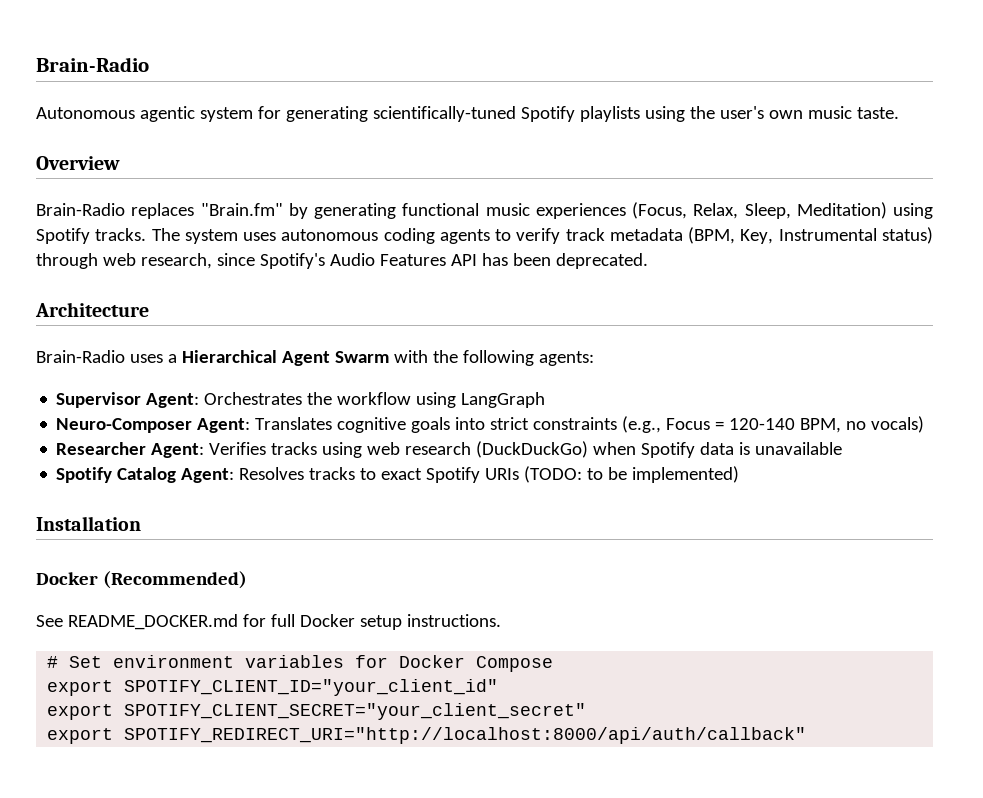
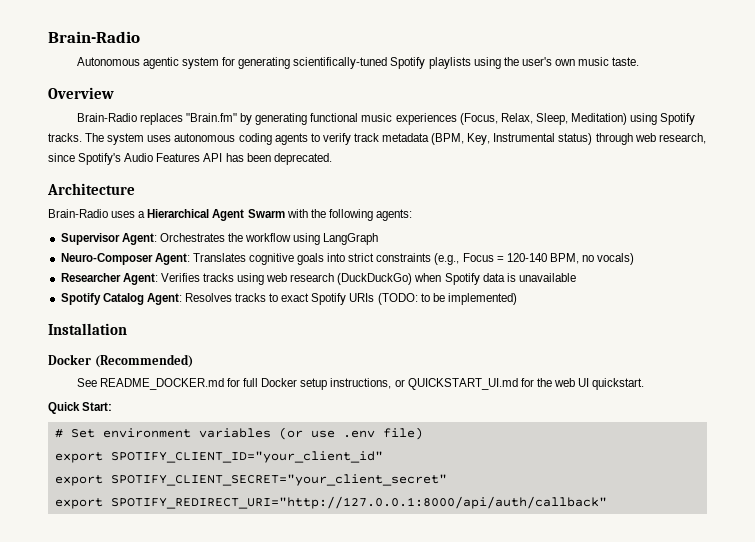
[406,614,501,627] instructions. -> [330,378,645,390] [48,402,113,414] instructions, or QUICKSTART_UI.md for the web UI quickstart. // Quick Start:
[355,655,554,672] for Docker Compose -> [278,427,423,440] (or use .env file)
[124,727,807,744] SPOTIFY_REDIRECT_URI="http://localhost:8000/api/auth/callback" -> [110,496,607,509] SPOTIFY_REDIRECT_URI="http://127.0.0.1:8000/api/auth/callback"

